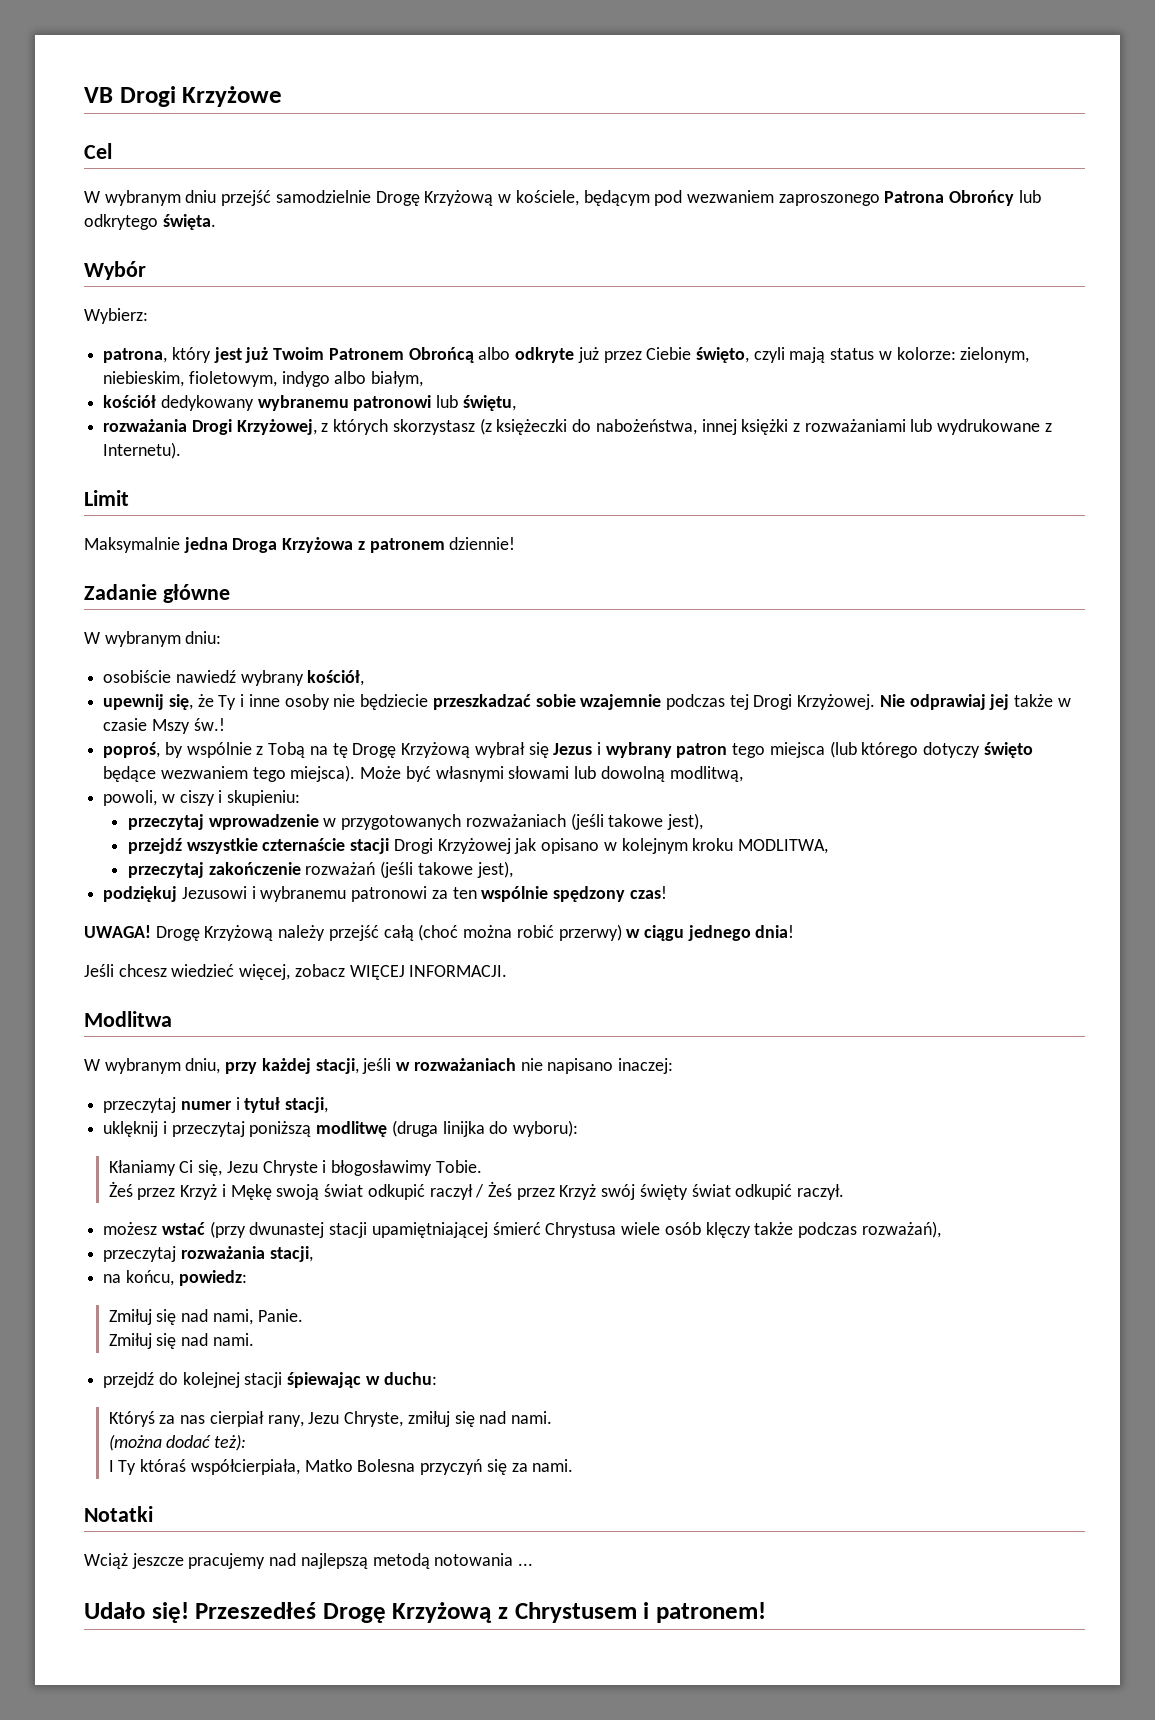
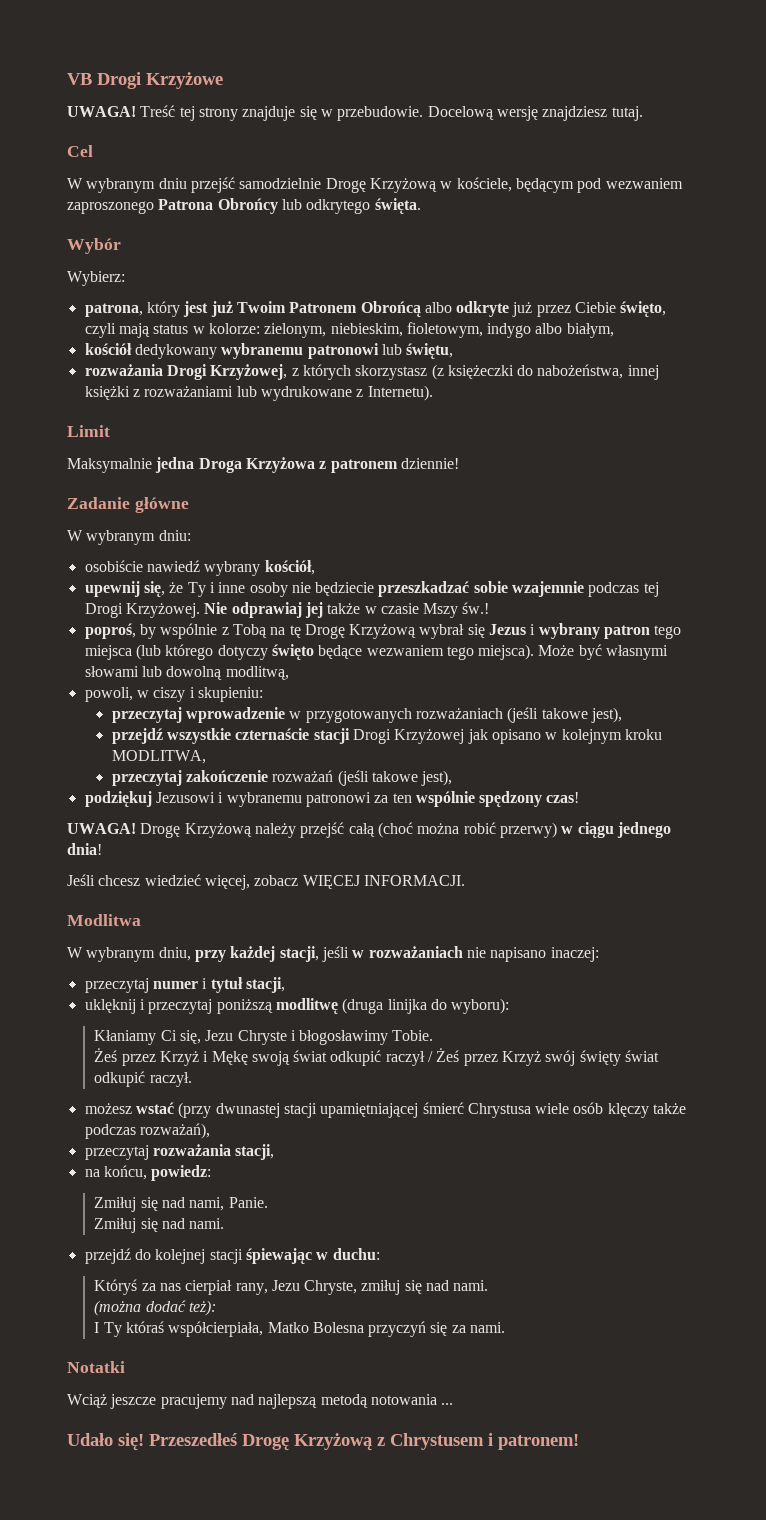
(283, 96) none -> [67,105,643,121] // UWAGA! Treść tej strony znajduje się w przebudowie. Docelową wersję znajdziesz tutaj.

